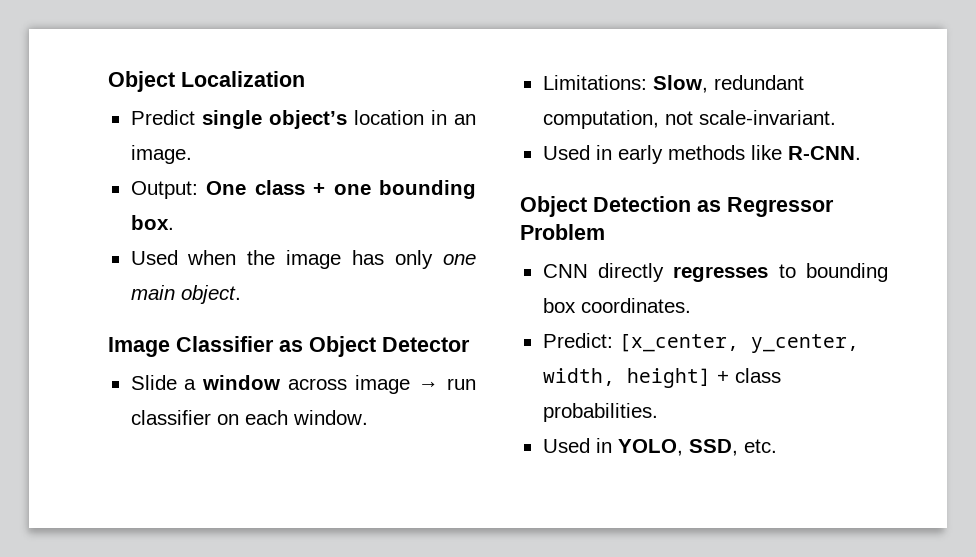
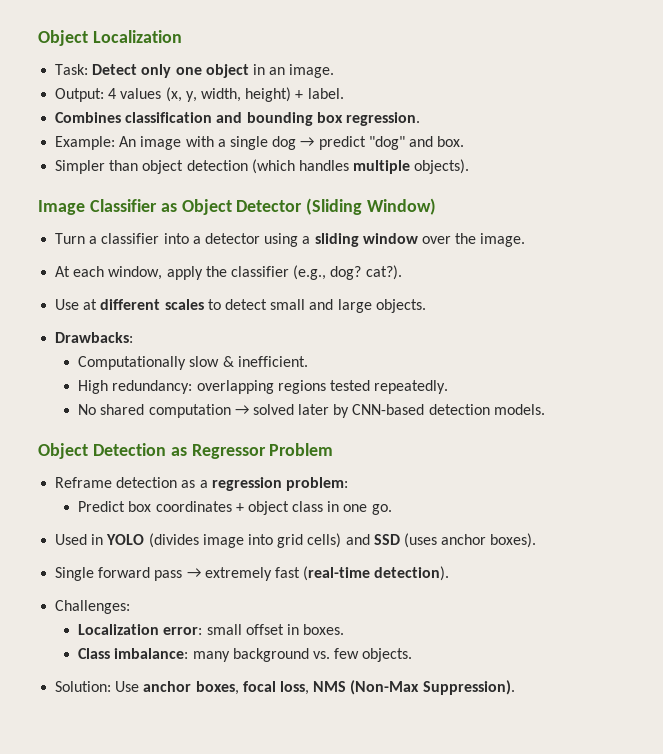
[130,110,424,129] Predict single object’s location -> [55,64,249,78] Task: Detect only one object
[206,180,476,199] [130,215,174,230] [130,250,476,269] [130,285,241,304] One class + one bounding box. // Used when the image has only one main object. -> [108,87,344,102] [55,112,420,126] [55,136,465,150] [55,159,470,174] 4 values (x, y, width, height) + label. // Combines classification and bounding box regression. // Example: An image with a single dog → predict "dog" and box. // Simpler than object detection (which handles multiple objects).
[130,375,476,394] [130,410,368,425] [542,75,804,93] [542,110,836,129] [542,145,861,164] // Slide a window across image → run classifier on each window. // Limitations: Slow, redundant computation, not scale-invariant. // Used in early methods like R-CNN. -> [306,198,437,215] [55,233,526,247] [55,265,402,280] [55,299,426,313] [55,332,134,343] [78,356,308,370] [78,380,449,394] [78,404,545,418] (Sliding Window) // Turn a classifier into a detector using a sliding window over the image. // At each window, apply the classifier (e.g., dog? cat?). // Use at different scales to detect small and large objects. // Drawbacks: // Computationally slow & inefficient. // High redundancy: overlapping regions tested repeatedly. // No shared computation → solved later by CNN-based detection models.
[542,263,888,282] [542,298,691,313] [542,333,859,353] [542,368,781,388] [542,403,658,422] [542,438,777,456] CNN directly regresses to bounding box coordinates. // Predict: [x_center, y_center, width, height] + class probabilities. // Used in YOLO, SSD, etc. -> [55,477,348,491] [78,501,392,515] [55,533,537,548] [55,566,450,581] [55,600,131,614] [78,624,345,635] [78,648,413,662] [55,680,515,695] Reframe detection as a regression problem: // Predict box coordinates + object class in one go. // Used in YOLO (divides image into grid cells) and SSD (uses anchor boxes). // Single forward pass → extremely fast (real-time detection). // Challenges: // Localization error: small offset in boxes. // Class imbalance: many background vs. few objects. // Solution: Use anchor boxes, focal loss, NMS (Non-Max Suppression).

